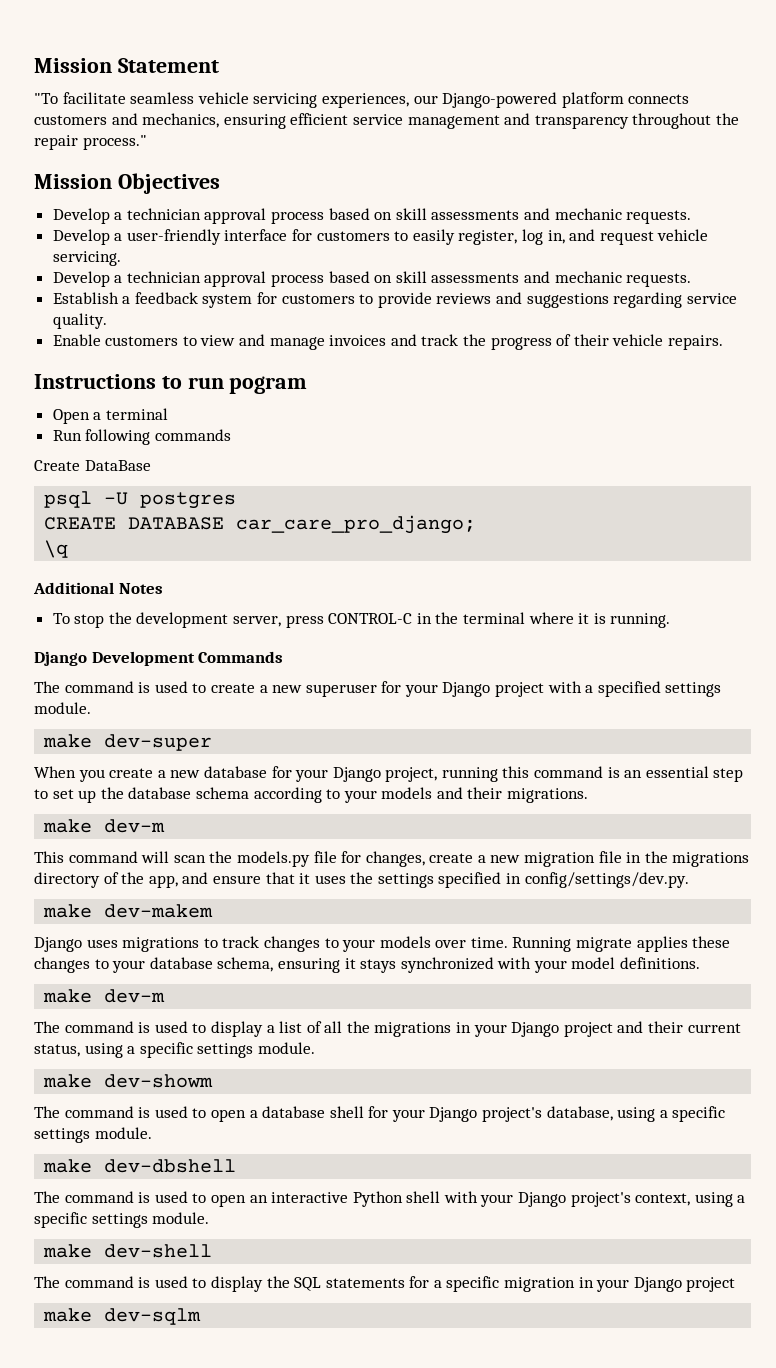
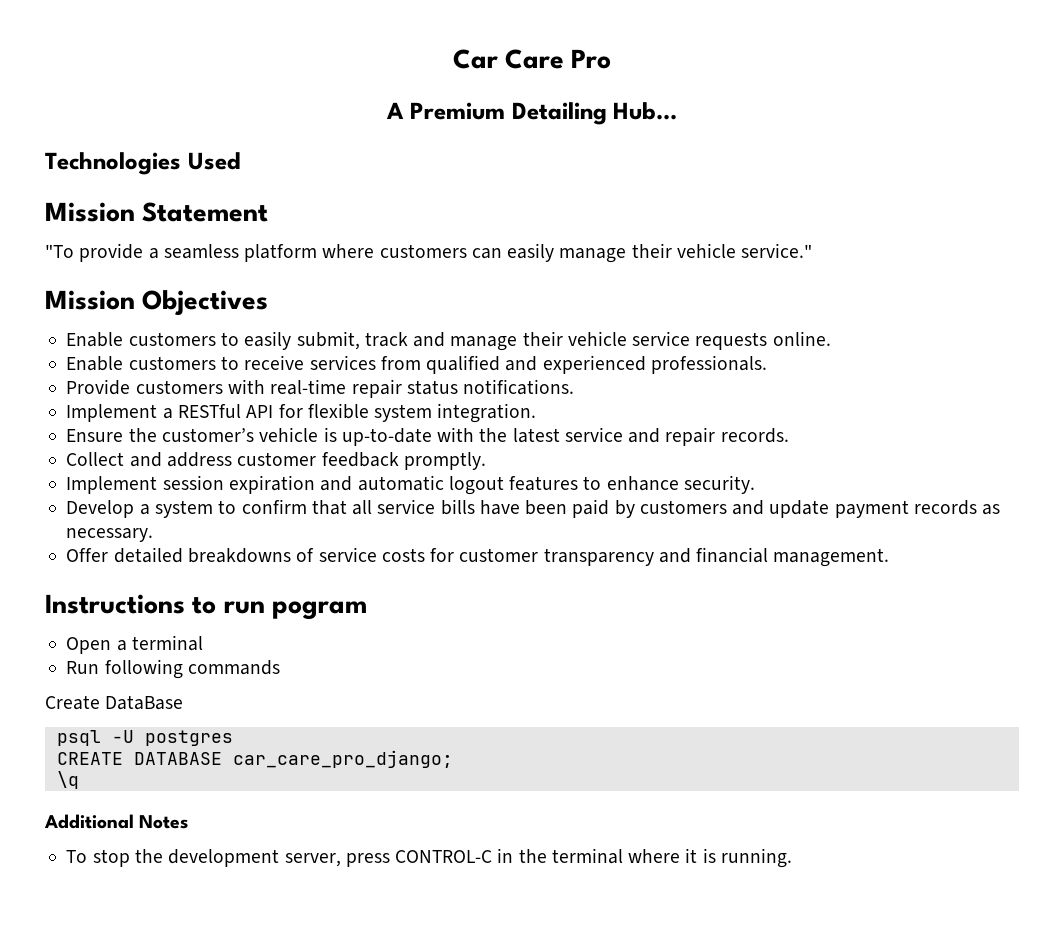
[34,58,219,73] [34,92,690,108] [34,113,739,129] [34,135,147,150] [34,173,220,194] [52,208,692,224] [52,229,709,245] [52,251,121,266] [52,271,692,287] [52,292,737,308] [52,313,107,329] [52,334,723,350] Mission Statement // "To facilitate seamless vehicle servicing experiences, our Django-powered platform connects customers and mechanics, ensuring efficient service management and transparency throughout the repair process." // Mission Objectives // Develop a technician approval process based on skill assessments and mechanic requests. // Develop a user-friendly interface for customers to easily register, log in, and request vehicle servicing. // Develop a technician approval process based on skill assessments and mechanic requests. // Establish a feedback system for customers to provide reviews and suggestions regarding service quality. // Enable customers to view and manage invoices and track the progress of their vehicle repairs. -> [452,49,612,69] [385,102,678,125] [45,152,241,175] [45,202,269,222] [45,243,813,263] [45,290,269,316] [66,331,831,351] [66,355,767,374] [66,379,575,398] [66,403,537,423] [66,427,789,446] [66,452,486,470] [66,475,755,495] [66,499,1001,518] [66,528,154,542] [66,547,890,567] Car Care Pro // A Premium Detailing Hub... // Technologies Used // Mission Statement // "To provide a seamless platform where customers can easily manage their vehicle service." // Mission Objectives // Enable customers to easily submit, track and manage their vehicle service requests online. // Enable customers to receive services from qualified and experienced professionals. // Provide customers with real-time repair status notifications. // Implement a RESTful API for flexible system integration. // Ensure the customer’s vehicle is up-to-date with the latest service and repair records. // Collect and address customer feedback promptly. // Implement session expiration and automatic logout features to enhance security. // Develop a system to confirm that all service bills have been paid by customers and update payment records as necessary. // Offer detailed breakdowns of service costs for customer transparency and financial management.
[34,651,284,666] [34,681,722,697] [34,702,91,714] [43,734,213,751] [34,766,744,782] [34,787,589,803] [43,819,166,833] [34,851,750,867] [34,872,689,888] [43,904,214,918] [34,936,731,952] [34,957,701,973] [43,989,166,1003] [34,1021,741,1037] [34,1042,315,1058] [43,1074,214,1088] [34,1106,726,1122] [34,1127,152,1143] [43,1159,237,1173] [34,1191,746,1207] [34,1212,210,1228] [43,1244,213,1258] [34,1276,736,1292] [43,1308,202,1325] // Django Development Commands // The command is used to create a new superuser for your Django project with a specified settings module. // make dev-super // When you create a new database for your Django project, running this command is an essential step to set up the database schema according to your models and their migrations. // make dev-m // This command will scan the models.py file for changes, create a new migration file in the migrations directory of the app, and ensure that it uses the settings specified in config/settings/dev.py. // make dev-makem // Django uses migrations to track changes to your models over time. Running migrate applies these changes to your database schema, ensuring it stays synchronized with your model definitions. // make dev-m // The command is used to display a list of all the migrations in your Django project and their current status, using a specific settings module. // make dev-showm // The command is used to open a database shell for your Django project's database, using a specific settings module. // make dev-dbshell // The command is used to open an interactive Python shell with your Django project's context, using a specific settings module. // make dev-shell // The command is used to display the SQL statements for a specific migration in your Django project // make dev-sqlm -> (792, 858) none

